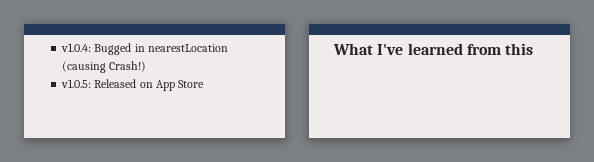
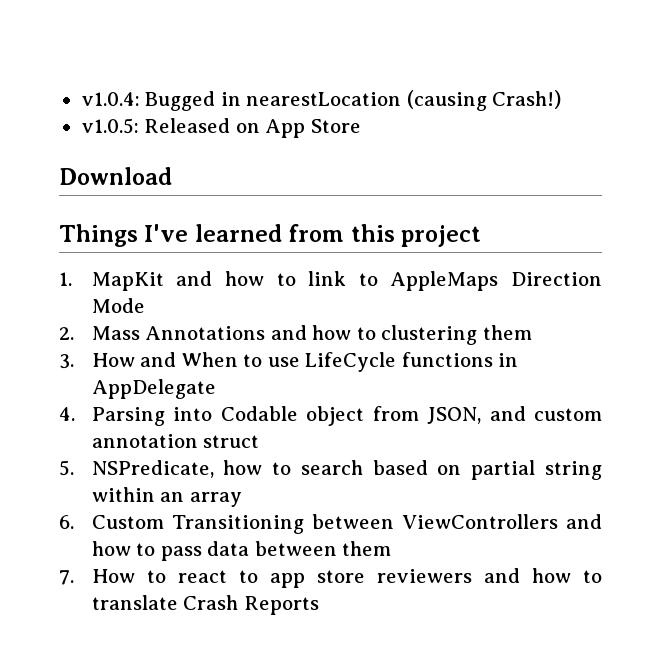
[333,43,373,55] What -> [59,167,172,185] [59,224,138,247] Download // Things
(534, 49) none -> [401,225,482,247] [59,271,602,291] [91,298,145,313] [59,325,532,345] [59,352,519,372] [91,379,216,399] [59,406,603,426] [91,434,260,448] [59,460,602,480] [91,487,242,507] [59,514,602,534] [91,541,392,561] [59,568,602,588] [91,595,319,615] project // 1. MapKit and how to link to AppleMaps Direction Mode // 2. Mass Annotations and how to clustering them // 3. How and When to use LifeCycle functions in AppDelegate // 4. Parsing into Codable object from JSON, and custom annotation struct // 5. NSPredicate, how to search based on partial string within an array // 6. Custom Transitioning between ViewControllers and how to pass data between them // 7. How to react to app store reviewers and how to translate Crash Reports

